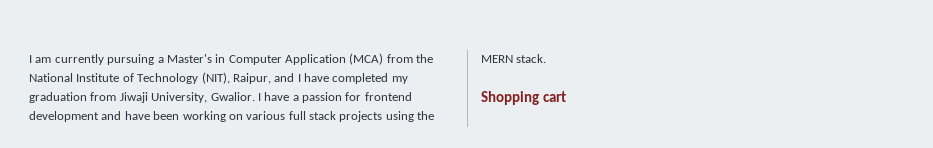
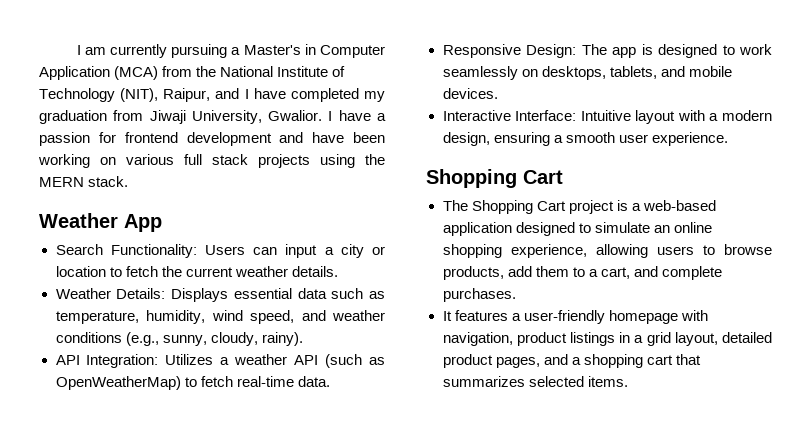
[481,91,566,105] Shopping cart -> [39,213,162,232] [55,244,386,258] [55,266,338,277] [55,288,385,302] [55,310,385,324] [55,332,303,346] [55,354,386,368] [55,376,330,390] [442,44,772,58] [442,66,732,80] [442,88,498,99] [442,110,772,124] [442,132,728,146] [426,169,563,188] [442,200,716,214] [442,222,712,236] [442,244,772,258] [442,266,722,280] [442,288,516,302] [442,310,708,324] [442,332,772,346] [442,354,701,368] [442,376,628,387] Weather App // Search Functionality: Users can input a city or location to fetch the current weather details. // Weather Details: Displays essential data such as temperature, humidity, wind speed, and weather conditions (e.g., sunny, cloudy, rainy). // API Integration: Utilizes a weather API (such as OpenWeatherMap) to fetch real-time data. // Responsive Design: The app is designed to work seamlessly on desktops, tablets, and mobile devices. // Interactive Interface: Intuitive layout with a modern design, ensuring a smooth user experience. // Shopping Cart // The Shopping Cart project is a web-based application designed to simulate an online shopping experience, allowing users to browse products, add them to a cart, and complete purchases. // It features a user-friendly homepage with navigation, product listings in a grid layout, detailed product pages, and a shopping cart that summarizes selected items.

